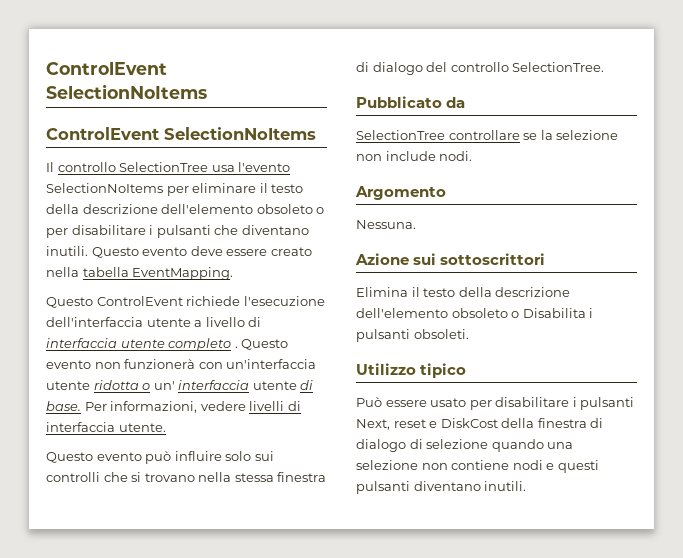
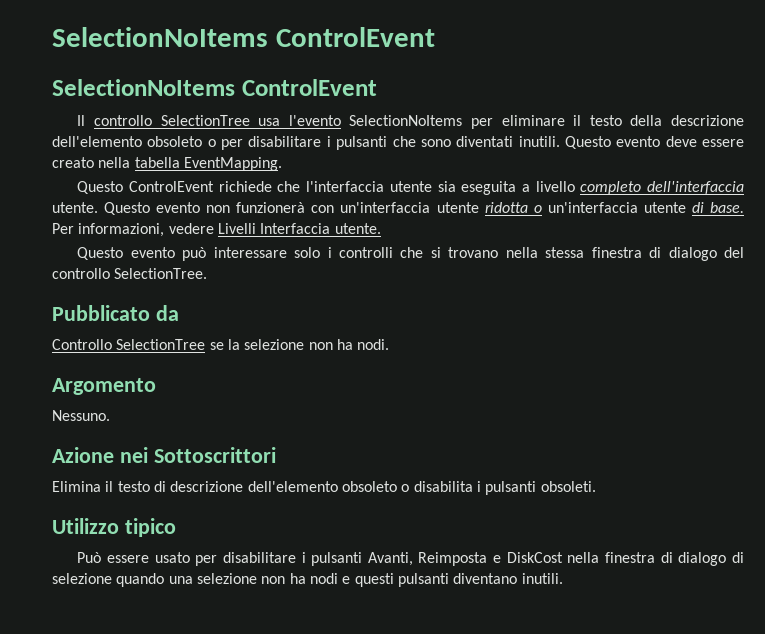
[46,62,167,75] [46,84,207,99] [46,127,316,140] ControlEvent SelectionNoItems // ControlEvent SelectionNoItems -> [52,27,435,47] [52,79,377,96] SelectionNoItems ControlEvent // SelectionNoItems ControlEvent
[241,225,309,235] diventano -> [420,136,514,147] sono diventati
[243,296,325,306] [46,317,262,327] [46,338,238,351] l'esecuzione dell'interfaccia utente a livello di interfaccia utente completo . -> [277,181,744,195] [52,202,98,213] che l'interfaccia utente sia eseguita a livello completo dell'interfaccia utente.
[153,380,250,390] un' interfaccia -> [547,202,638,213] un'interfaccia
[249,401,301,411] [46,422,115,432] livelli di interfaccia -> [217,223,331,234] Livelli Interfaccia
[174,451,274,461] influire solo sui -> [213,247,332,258] interessare solo i
[356,130,520,140] SelectionTree controllare -> [52,339,206,350] Controllo SelectionTree
[385,151,436,161] include -> [336,339,353,350] ha
[356,220,416,229] Nessuna. -> [52,410,110,421] Nessuno.
[413,253,546,265] sui sottoscrittori -> [119,447,276,463] nei Sottoscrittori
[458,287,571,297] [356,308,586,318] della descrizione dell'elemento obsoleto o Disabilita -> [153,481,473,492] di descrizione dell'elemento obsoleto o disabilita
[356,419,426,430] Next, reset -> [367,552,488,566] Avanti, Reimposta
[501,418,535,428] della -> [567,552,600,563] nella
[451,460,510,470] contiene -> [289,573,306,584] ha

